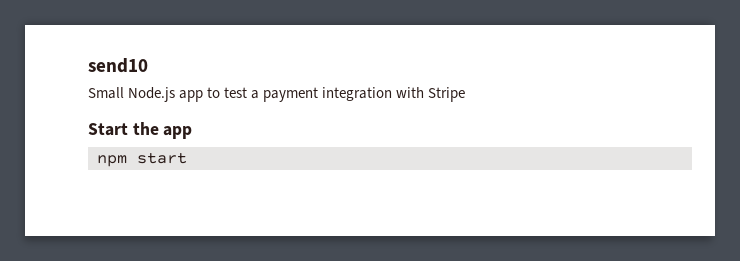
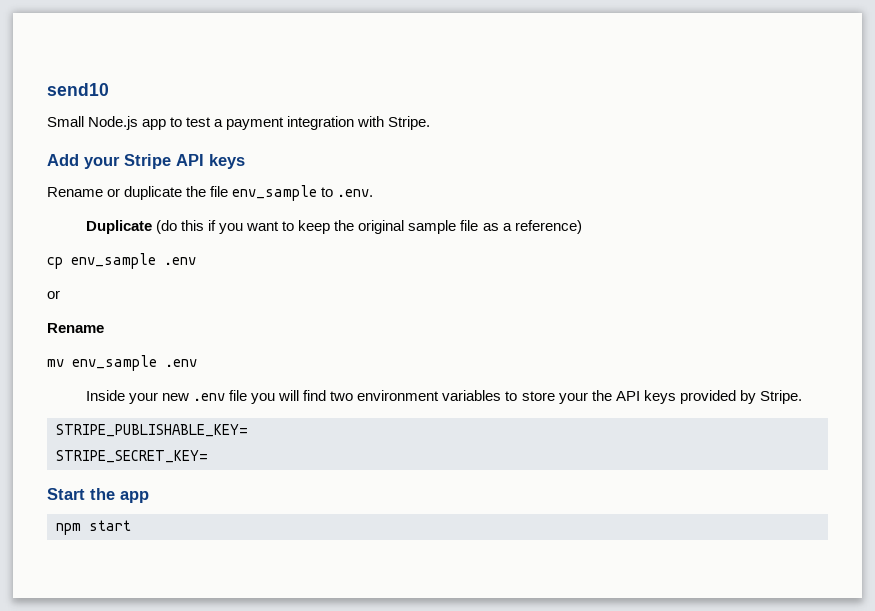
[428,87,466,102] Stripe -> [388,116,431,130] [47,154,245,169] [47,185,374,201] [85,220,582,234] [47,253,196,269] [47,290,60,299] [47,323,104,333] [47,355,197,371] [85,390,802,404] [56,424,248,437] [56,450,208,463] Stripe. // Add your Stripe API keys // Rename or duplicate the file env_sample to .env. // Duplicate (do this if you want to keep the original sample file as a reference) // cp env_sample .env // or // Rename // mv env_sample .env // Inside your new .env file you will find two environment variables to store your the API keys provided by Stripe. // STRIPE_PUBLISHABLE_KEY= // STRIPE_SECRET_KEY=

